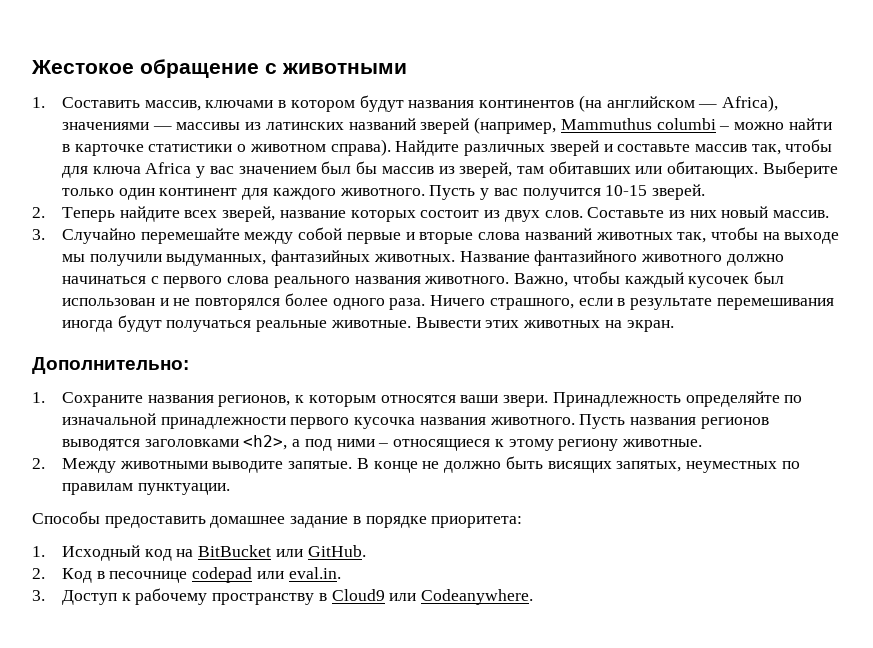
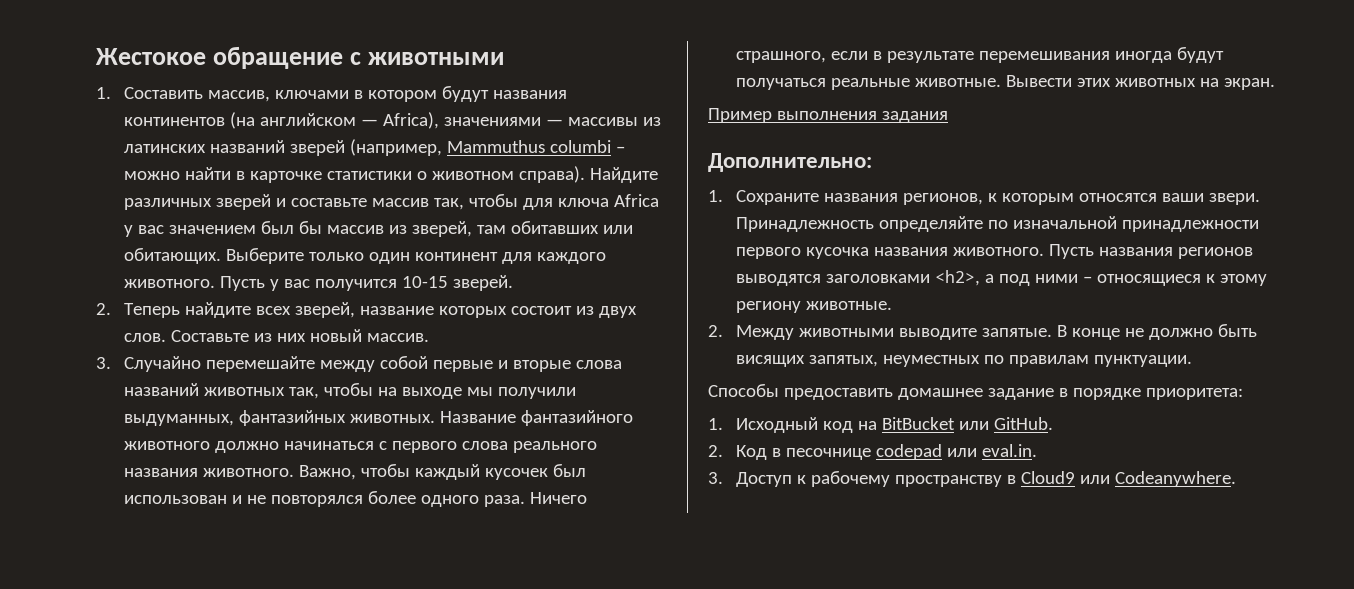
(674, 326) none -> [708,108,948,123] // Пример выполнения задания

